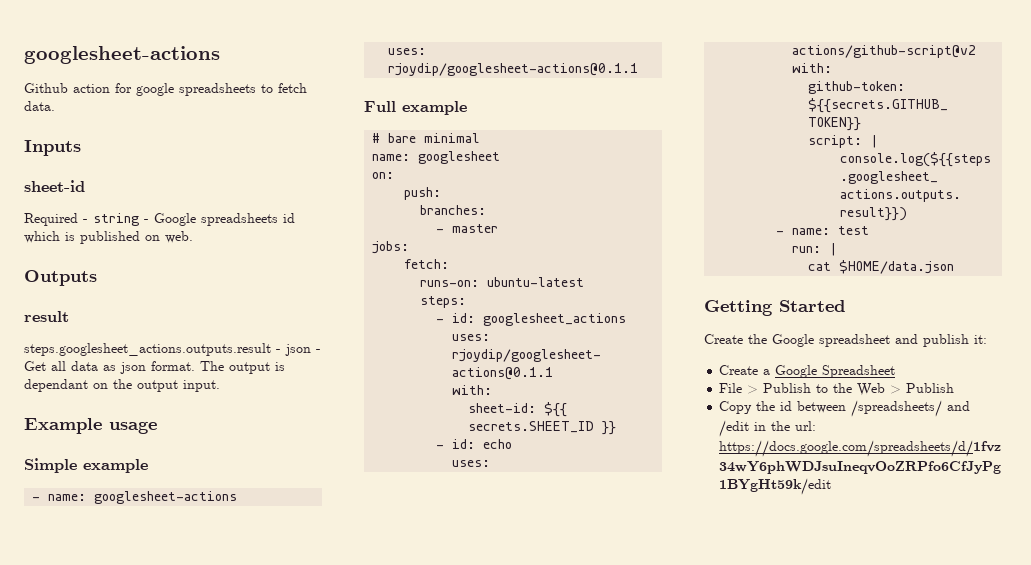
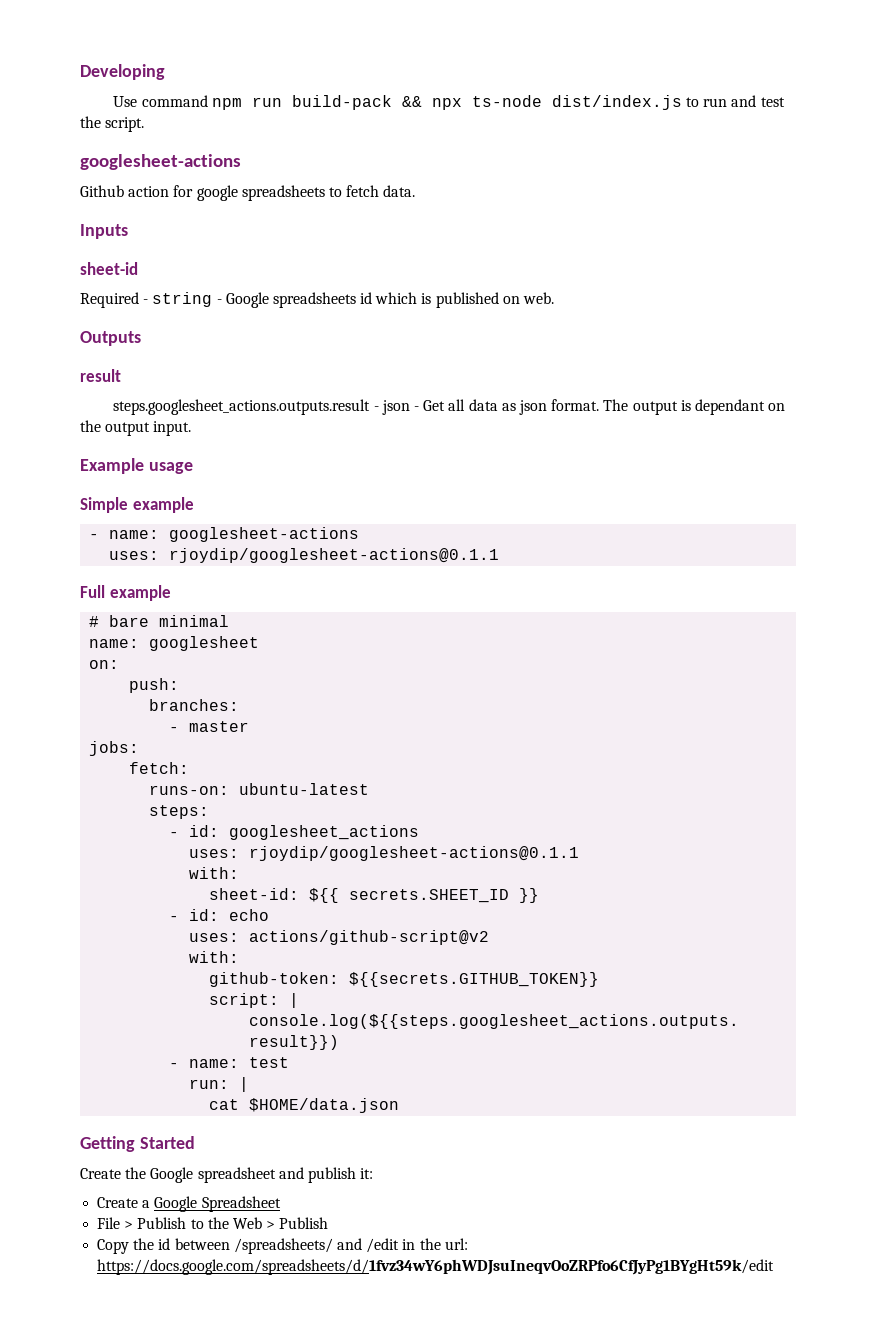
(24, 55) none -> [80,64,165,80] [113,95,785,110] [80,116,145,132] Developing // Use command npm run build-pack && npx ts-node dist/index.js to run and test the script. //

